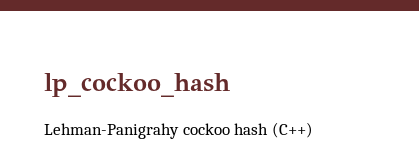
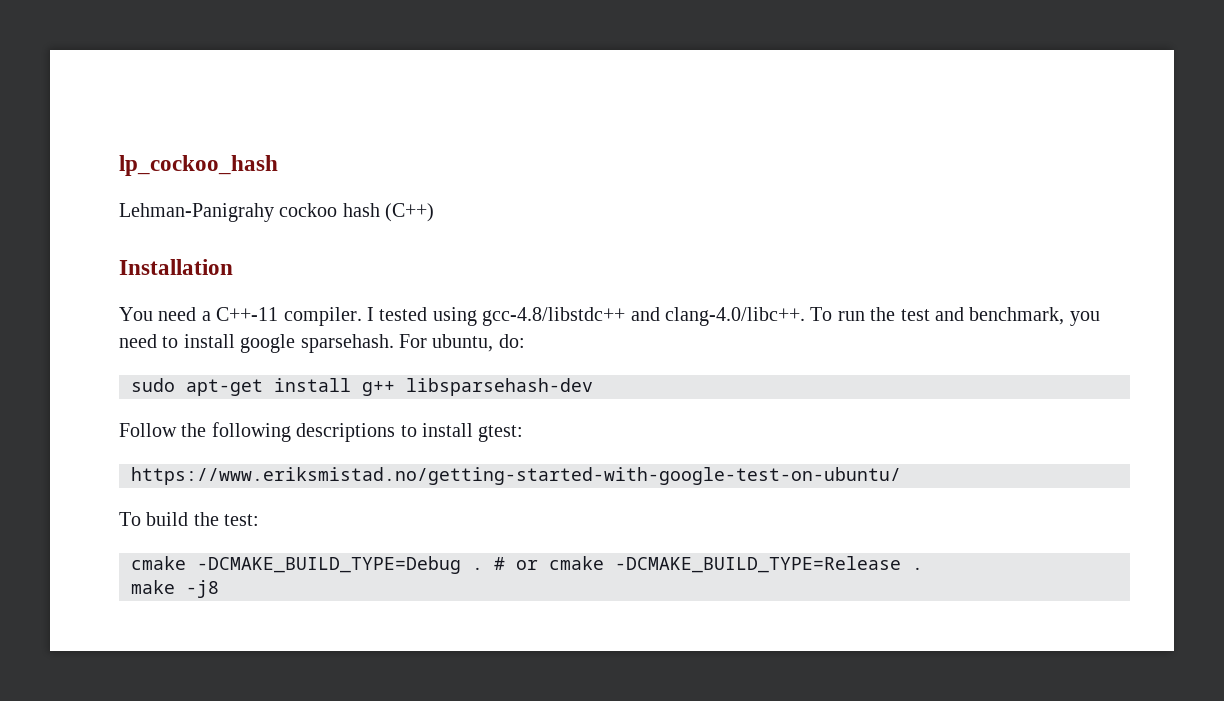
(313, 130) none -> [119,259,233,275] [119,307,1100,326] [119,334,525,353] [131,378,593,396] [119,422,524,442] [131,467,901,485] [119,512,260,526] [131,556,923,574] [131,580,219,598] // Installation // You need a C++-11 compiler. I tested using gcc-4.8/libstdc++ and clang-4.0/libc++. To run the test and benchmark, you need to install google sparsehash. For ubuntu, do: // sudo apt-get install g++ libsparsehash-dev // Follow the following descriptions to install gtest: // https://www.eriksmistad.no/getting-started-with-google-test-on-ubuntu/ // To build the test: // cmake -DCMAKE_BUILD_TYPE=Debug . # or cmake -DCMAKE_BUILD_TYPE=Release . // make -j8

